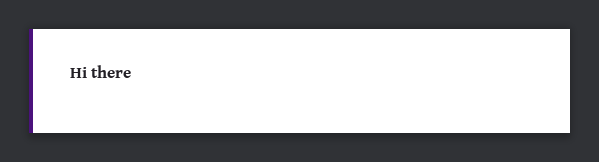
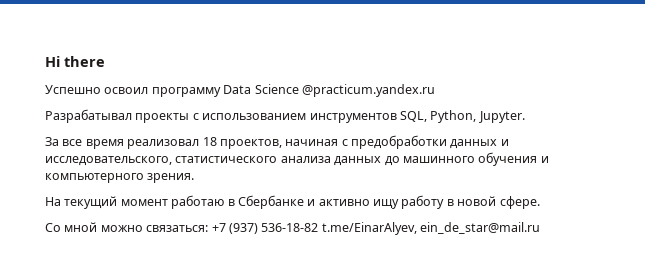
(132, 71) none -> [45,84,435,97] [45,109,525,123] [45,135,509,149] [45,152,549,166] [45,173,195,183] [45,195,540,209] [45,222,540,235] // Успешно освоил программу Data Science @practicum.yandex.ru // Разрабатывал проекты с использованием инструментов SQL, Python, Jupyter. // За все время реализовал 18 проектов, начиная с предобработки данных и исследовательского, статистического анализа данных до машинного обучения и компьютерного зрения. // На текущий момент работаю в Сбербанке и активно ищу работу в новой сфере. // Со мной можно связаться: +7 (937) 536-18-82 t.me/EinarAlyev, ein_de_star@mail.ru

